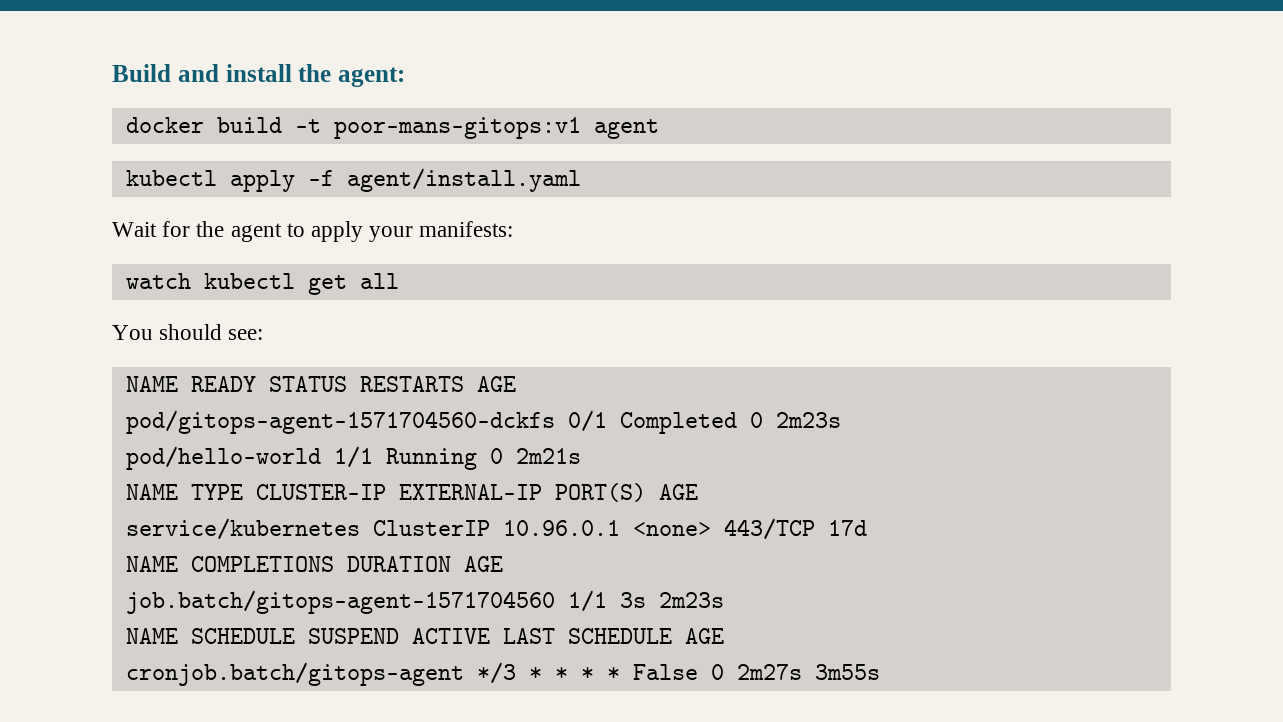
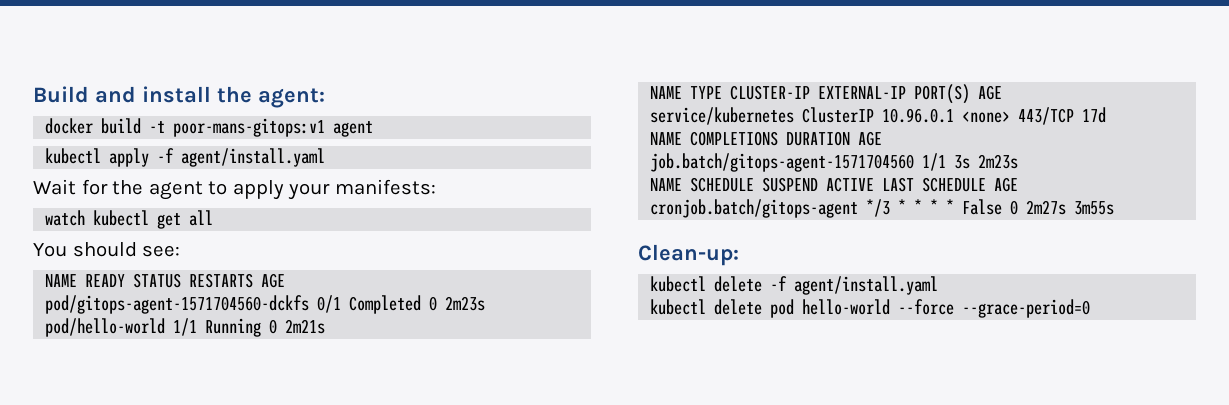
(880, 672) none -> [638,244,739,266] [650,276,939,295] [650,299,1091,318] // Clean-up: // kubectl delete -f agent/install.yaml // kubectl delete pod hello-world --force --grace-period=0

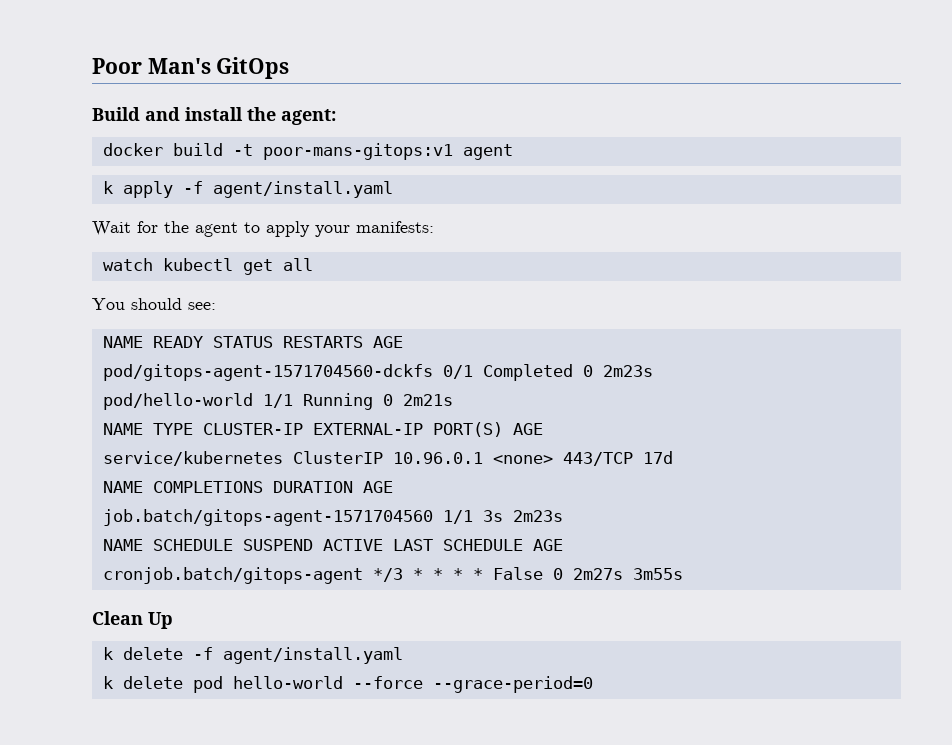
(33, 94) none -> [92,57,290,79] Poor Man's GitOps //
[45,148,102,164] kubectl -> [102,181,113,194] k
[638,244,739,266] [650,276,707,292] Clean-up: // kubectl -> [92,611,173,629] [102,647,113,660] Clean Up // k
[650,299,707,315] kubectl -> [102,676,113,689] k

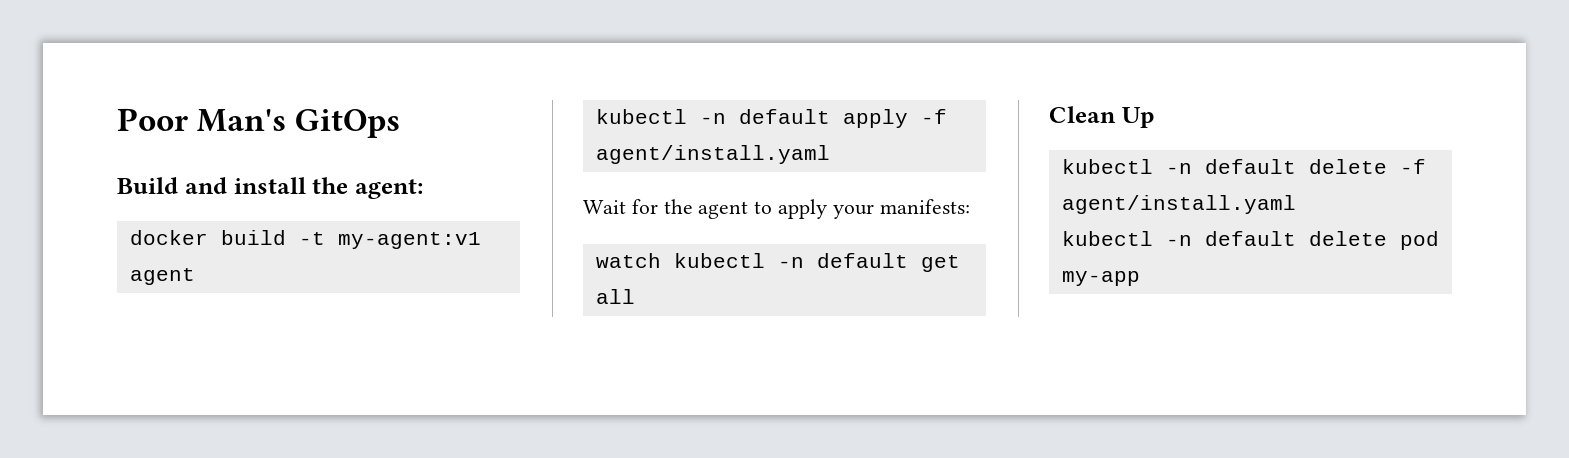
[262,143,453,160] poor-mans-gitops:v1 -> [337,232,481,249] my-agent:v1
[102,181,113,194] k -> [595,109,830,124] kubectl -n default
(233, 264) none -> [777,253,908,268] -n default
[92,298,216,310] [102,336,403,348] [102,364,653,381] [102,393,453,410] [102,422,543,437] [102,451,673,466] [102,481,393,493] [102,509,563,526] [102,539,563,551] [102,567,683,584] // You should see: // NAME READY STATUS RESTARTS AGE // pod/gitops-agent-1571704560-dckfs 0/1 Completed 0 2m23s // pod/hello-world 1/1 Running 0 2m21s // NAME TYPE CLUSTER-IP EXTERNAL-IP PORT(S) AGE // service/kubernetes ClusterIP 10.96.0.1 <none> 443/TCP 17d // NAME COMPLETIONS DURATION AGE // job.batch/gitops-agent-1571704560 1/1 3s 2m23s // NAME SCHEDULE SUSPEND ACTIVE LAST SCHEDULE AGE // cronjob.batch/gitops-agent */3 * * * * False 0 2m27s 3m55s -> (635, 296) none
[102,647,113,660] k -> [1061,159,1296,174] kubectl -n default
[102,676,593,693] k delete pod hello-world --force --grace-period=0 -> [1061,231,1439,250] [1061,271,1140,286] kubectl -n default delete pod my-app

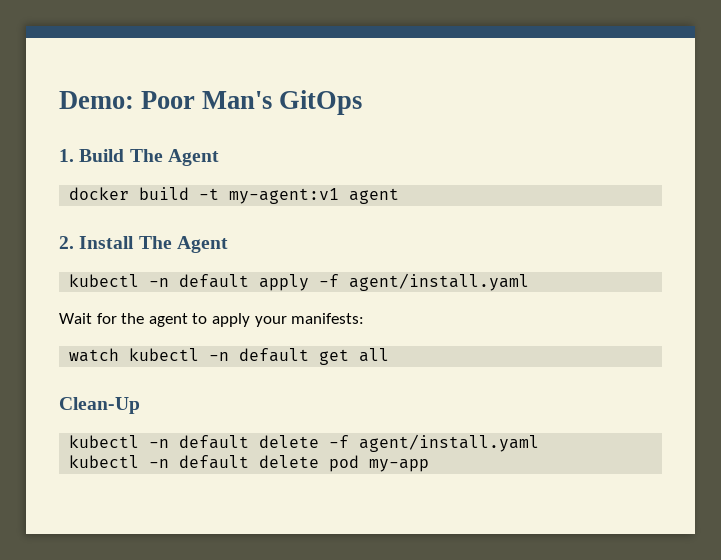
(117, 119) none -> [59,91,134,109] Demo:
[117,177,423,199] Build and install the agent: -> [59,149,219,166] 1. Build The Agent
(195, 276) none -> [59,236,228,253] // 2. Install The Agent
[1049,106,1155,128] Clean Up -> [59,397,140,414] Clean-Up

